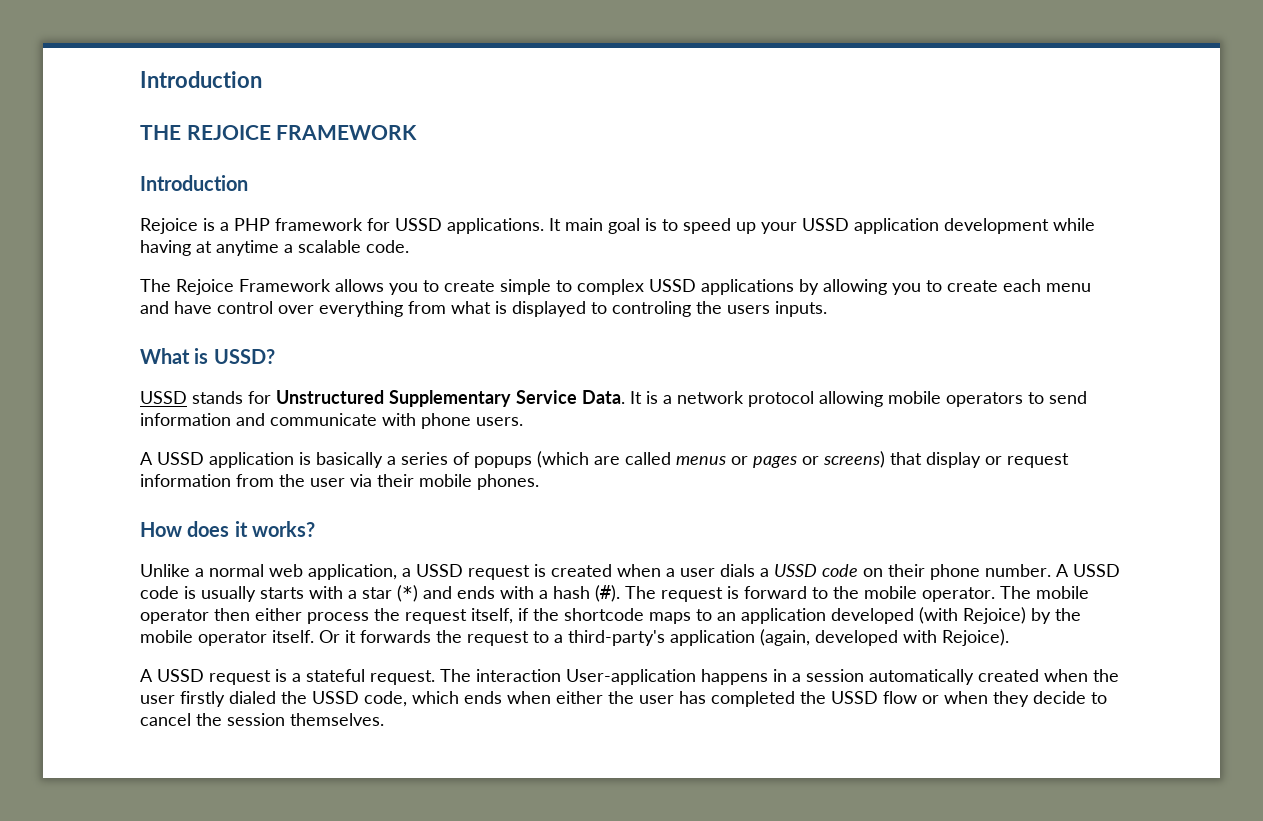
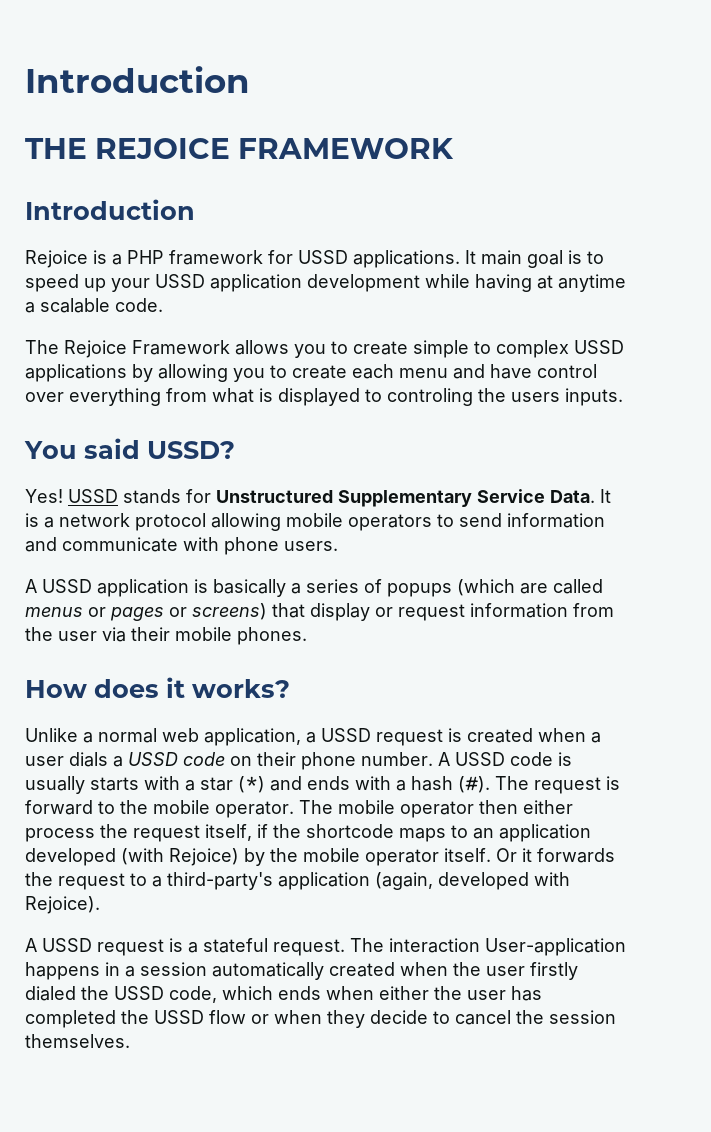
[140,348,209,364] What is -> [24,438,140,459] You said
(275, 356) none -> [25,489,63,503] Yes!

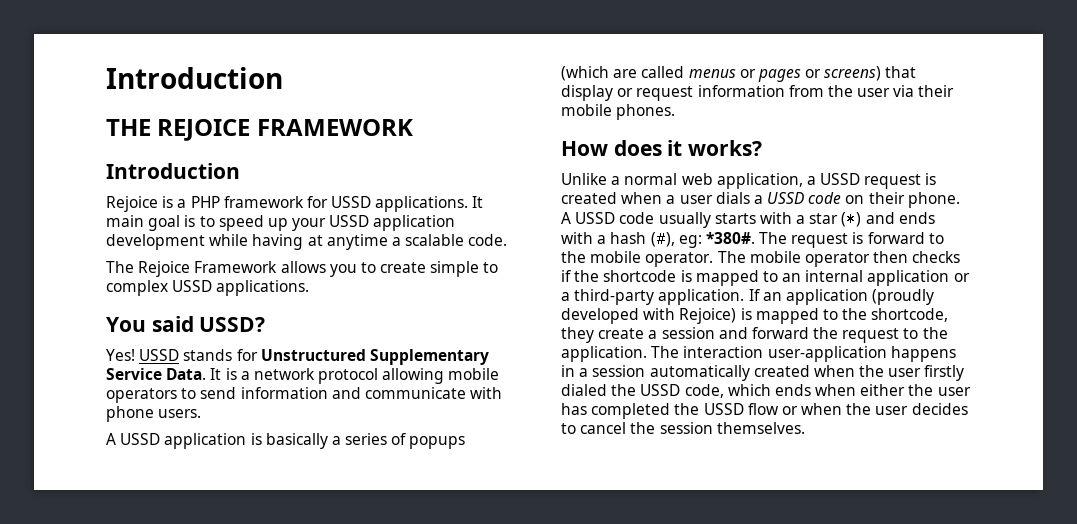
[25,364,597,382] [25,388,623,406] applications by allowing you to create each menu and have control over everything from what is displayed to controling the users inputs. -> [216,280,310,296] applications.
[301,752,433,770] phone number. -> [907,192,960,208] phone.
[558,752,572,766] is -> (655, 218) none
[458,776,490,793] (#). -> [650,230,755,248] (#), eg: *380#.
[523,800,573,814] [25,824,591,842] [25,848,615,866] [25,872,570,890] [25,896,100,914] [25,938,345,956] either process the request itself, if the shortcode maps to an application developed (with Rejoice) by the mobile operator itself. Or it forwards the request to a third-party's application (again, developed with Rejoice). // A USSD request is a stateful request. -> [912,251,961,263] [561,270,970,286] [561,289,935,305] [561,308,949,324] [561,327,948,343] [561,346,647,362] checks if the shortcode is mapped to an internal application or a third-party application. If an application (proudly developed with Rejoice) is mapped to the shortcode, they create a session and forward the request to the application.
[485,938,626,956] User-application -> [767,346,887,362] user-application
[327,1010,428,1028] they decide -> [846,403,968,415] the user decides

